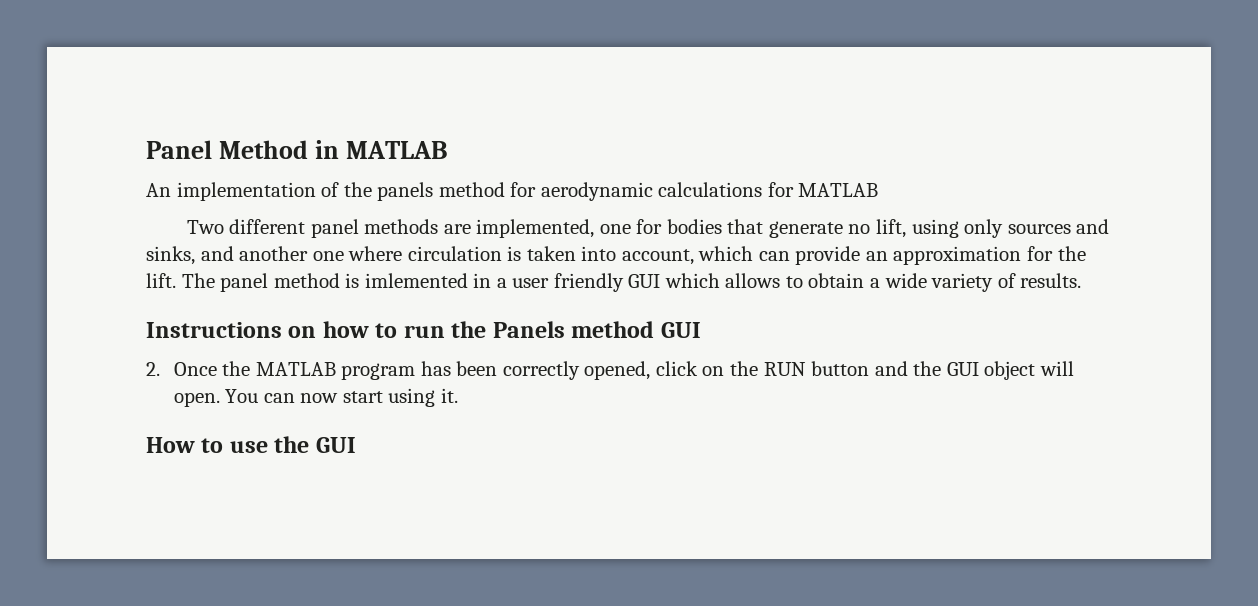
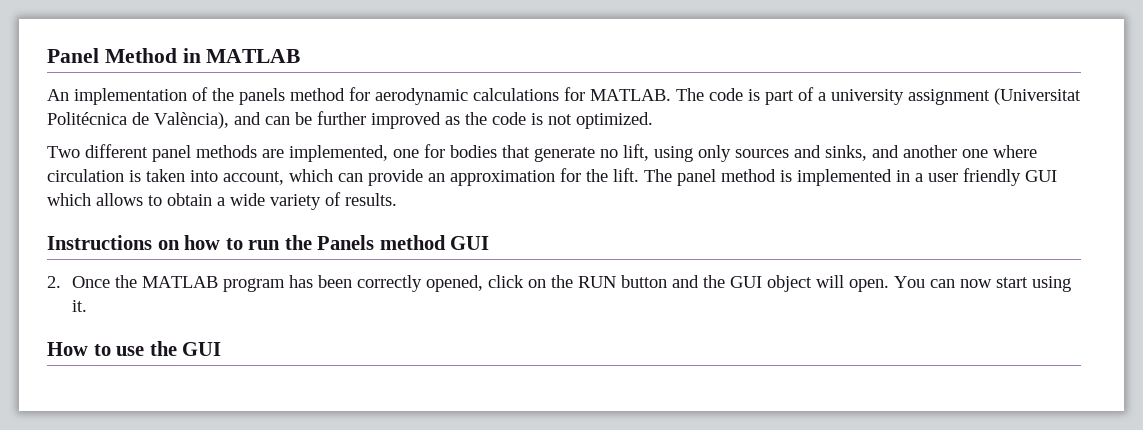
[798,183,879,197] MATLAB -> [590,87,1081,105] [47,111,653,129] MATLAB. The code is part of a university assignment (Universitat Politécnica de València), and can be further improved as the code is not optimized.
[364,273,468,288] imlemented -> [797,169,892,186] implemented

